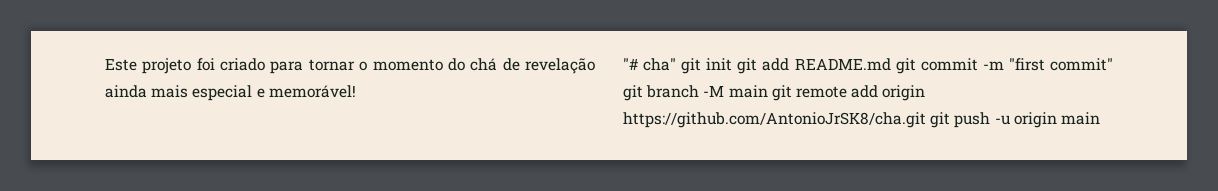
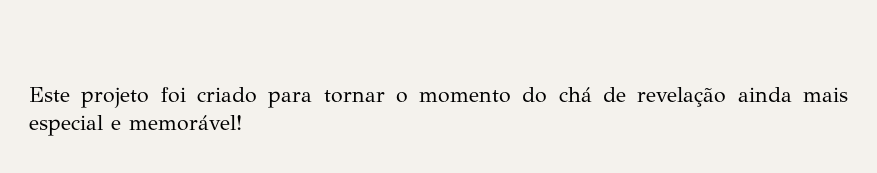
[623,58,1113,74] [623,85,926,101] [623,112,1100,128] // "# cha" git init git add README.md git commit -m "first commit" git branch -M main git remote add origin https://github.com/AntonioJrSK8/cha.git git push -u origin main -> (242, 123) none

